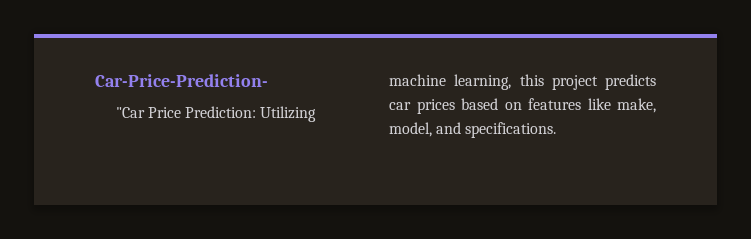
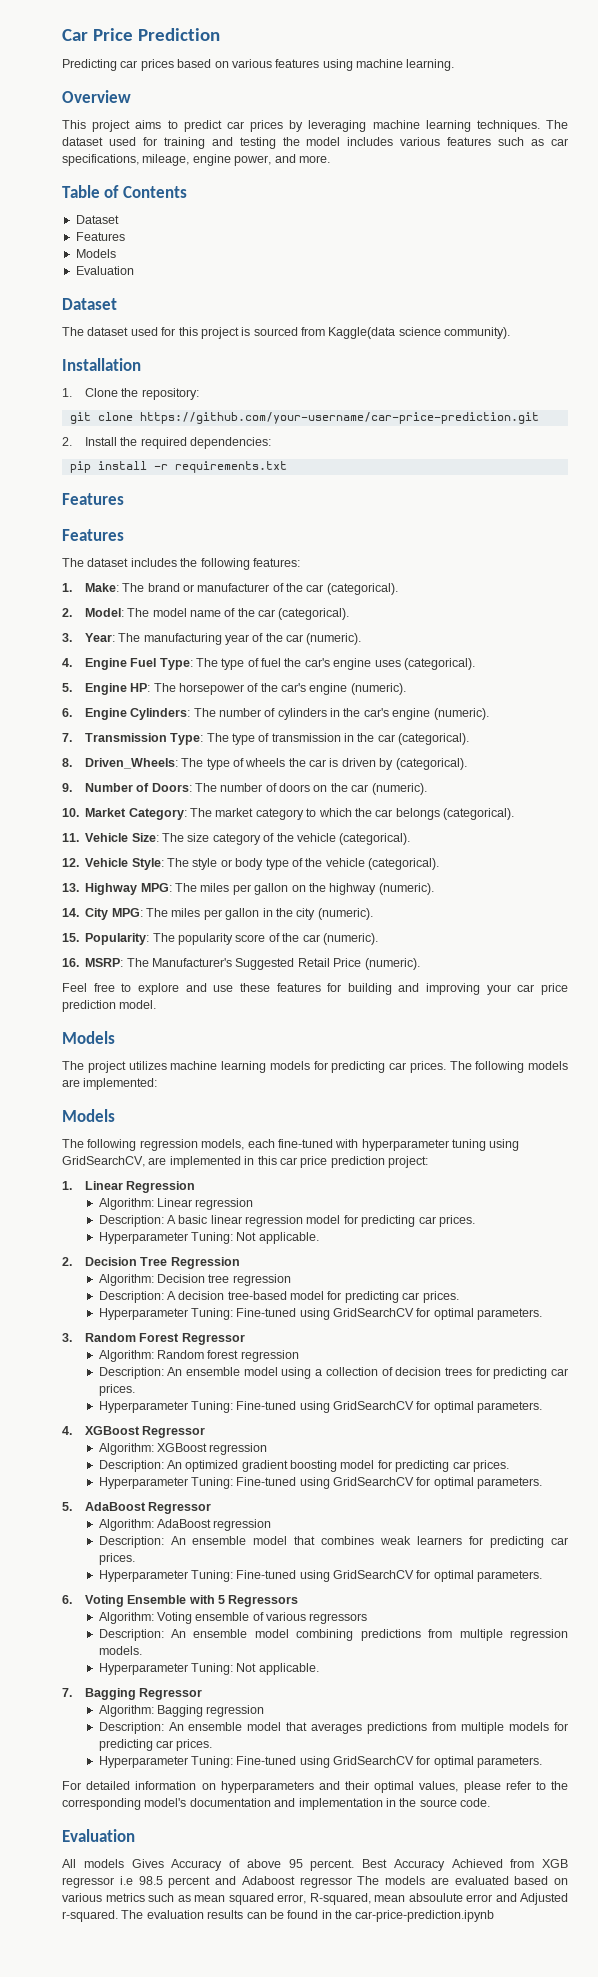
[95,74,268,87] [115,106,317,122] [389,74,656,90] [389,98,656,114] [389,122,557,138] Car-Price-Prediction- // "Car Price Prediction: Utilizing machine learning, this project predicts car prices based on features like make, model, and specifications. -> [62,28,220,41] [62,59,455,71] [62,90,131,103] [62,120,568,132] [62,137,568,149] [62,154,330,166] [62,185,187,198] [75,215,119,224] [75,232,125,241] [75,249,116,258] [75,266,134,275] [62,298,117,310] [62,327,511,339] [62,358,141,371] [62,388,199,400] [69,412,539,424] [62,437,271,449] [69,461,287,473] [62,493,124,505] [62,529,124,541] [62,558,300,570] [62,583,398,595] [62,608,350,620] [62,633,362,645] [62,658,475,670] [62,683,406,695] [62,708,489,720] [62,733,470,745] [62,758,467,770] [62,783,427,795] [62,808,514,820] [62,833,411,845] [62,858,439,870] [62,883,434,895] [62,908,373,920] [62,933,378,945] [62,958,420,970] [62,983,569,995] [62,1000,157,1012] [62,1031,115,1044] [62,1061,568,1073] [62,1078,158,1090] [62,1109,115,1122] [62,1139,520,1151] [62,1156,428,1168] [62,1181,196,1193] [98,1198,254,1210] [98,1215,475,1227] [98,1232,319,1244] [62,1257,240,1269] [98,1274,291,1286] [98,1291,459,1303] [98,1308,543,1320] [62,1333,245,1345] [98,1350,299,1362] [98,1367,568,1379] [98,1384,135,1396] [98,1401,543,1413] [62,1426,206,1438] [98,1443,268,1455] [98,1460,509,1472] [98,1477,543,1489] [62,1502,212,1514] [98,1519,272,1531] [98,1536,568,1548] [98,1553,135,1565] [98,1570,543,1582] [62,1595,299,1607] [98,1612,368,1624] [98,1629,568,1641] [98,1646,142,1655] [98,1663,319,1675] [62,1688,203,1700] [98,1705,265,1717] [98,1722,568,1734] [98,1739,213,1751] [98,1756,543,1768] [62,1781,569,1793] [62,1798,490,1810] [62,1829,135,1842] [62,1859,568,1871] [62,1876,568,1888] [62,1893,568,1905] [62,1910,495,1922] Car Price Prediction // Predicting car prices based on various features using machine learning. // Overview // This project aims to predict car prices by leveraging machine learning techniques. The dataset used for training and testing the model includes various features such as car specifications, mileage, engine power, and more. // Table of Contents // Dataset // Features // Models // Evaluation // Dataset // The dataset used for this project is sourced from Kaggle(data science community). // Installation // 1. Clone the repository: // git clone https://github.com/your-username/car-price-prediction.git // 2. Install the required dependencies: // pip install -r requirements.txt // Features // Features // The dataset includes the following features: // 1. Make: The brand or manufacturer of the car (categorical). // 2. Model: The model name of the car (categorical). // 3. Year: The manufacturing year of the car (numeric). // 4. Engine Fuel Type: The type of fuel the car's engine uses (categorical). // 5. Engine HP: The horsepower of the car's engine (numeric). // 6. Engine Cylinders: The number of cylinders in the car's engine (numeric). // 7. Transmission Type: The type of transmission in the car (categorical). // 8. Driven_Wheels: The type of wheels the car is driven by (categorical). // 9. Number of Doors: The number of doors on the car (numeric). // 10. Market Category: The market category to which the car belongs (categorical). // 11. Vehicle Size: The size category of the vehicle (categorical). // 12. Vehicle Style: The style or body type of the vehicle (categorical). // 13. Highway MPG: The miles per gallon on the highway (numeric). // 14. City MPG: The miles per gallon in the city (numeric). // 15. Popularity: The popularity score of the car (numeric). // 16. MSRP: The Manufacturer's Suggested Retail Price (numeric). // Feel free to explore and use these features for building and improving your car price prediction model. // Models // The project utilizes machine learning models for predicting car prices. The following models are implemented: // Models // The following regression models, each fine-tuned with hyperparameter tuning using GridSearchCV, are implemented in this car price prediction project: // 1. Linear Regression // Algorithm: Linear regression // Description: A basic linear regression model for predicting car prices. // Hyperparameter Tuning: Not applicable. // 2. Decision Tree Regression // Algorithm: Decision tree regression // Description: A decision tree-based model for predicting car prices. // Hyperparameter Tuning: Fine-tuned using GridSearchCV for optimal parameters. // 3. Random Forest Regressor // Algorithm: Random forest regression // Description: An ensemble model using a collection of decision trees for predicting car prices. // Hyperparameter Tuning: Fine-tuned using GridSearchCV for optimal parameters. // 4. XGBoost Regressor // Algorithm: XGBoost regression // Description: An optimized gradient boosting model for predicting car prices. // Hyperparameter Tuning: Fine-tuned using GridSearchCV for optimal parameters. // 5. AdaBoost Regressor // Algorithm: AdaBoost regression // Description: An ensemble model that combines weak learners for predicting car prices. // Hyperparameter Tuning: Fine-tuned using GridSearchCV for optimal parameters. // 6. Voting Ensemble with 5 Regressors // Algorithm: Voting ensemble of various regressors // Description: An ensemble model combining predictions from multiple regression models. // Hyperparameter Tuning: Not applicable. // 7. Bagging Regressor // Algorithm: Bagging regression // Description: An ensemble model that averages predictions from multiple models for predicting car prices. // Hyperparameter Tuning: Fine-tuned using GridSearchCV for optimal parameters. // For detailed information on hyperparameters and their optimal values, please refer to the corresponding model's documentation and implementation in the source code. // Evaluation // All models Gives Accuracy of above 95 percent. Best Accuracy Achieved from XGB regressor i.e 98.5 percent and Adaboost regressor The models are evaluated based on various metrics such as mean squared error, R-squared, mean absoulute error and Adjusted r-squared. The evaluation results can be found in the car-price-prediction.ipynb

